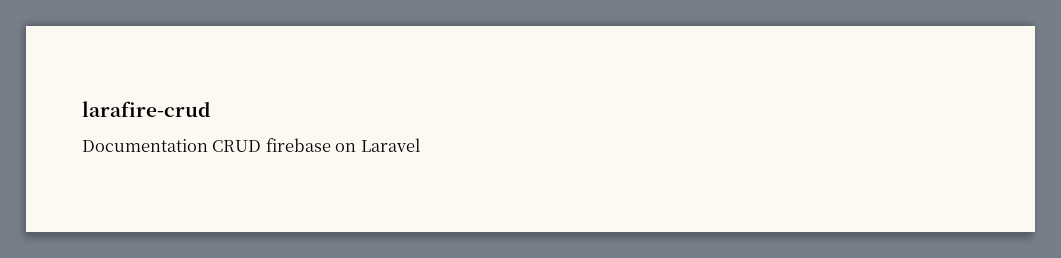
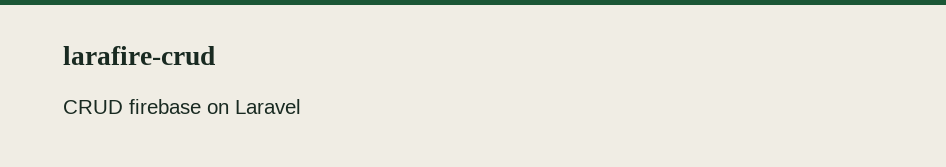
[82,139,208,152] Documentation -> (215, 55) none

